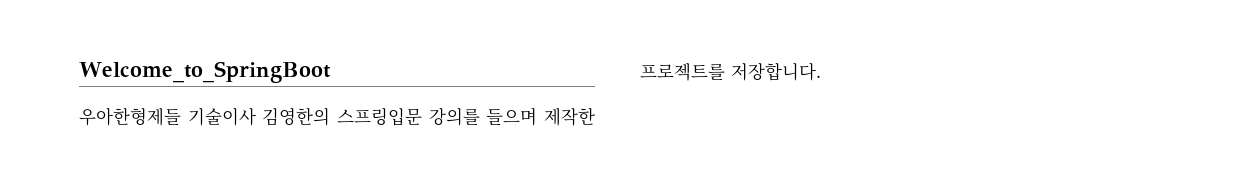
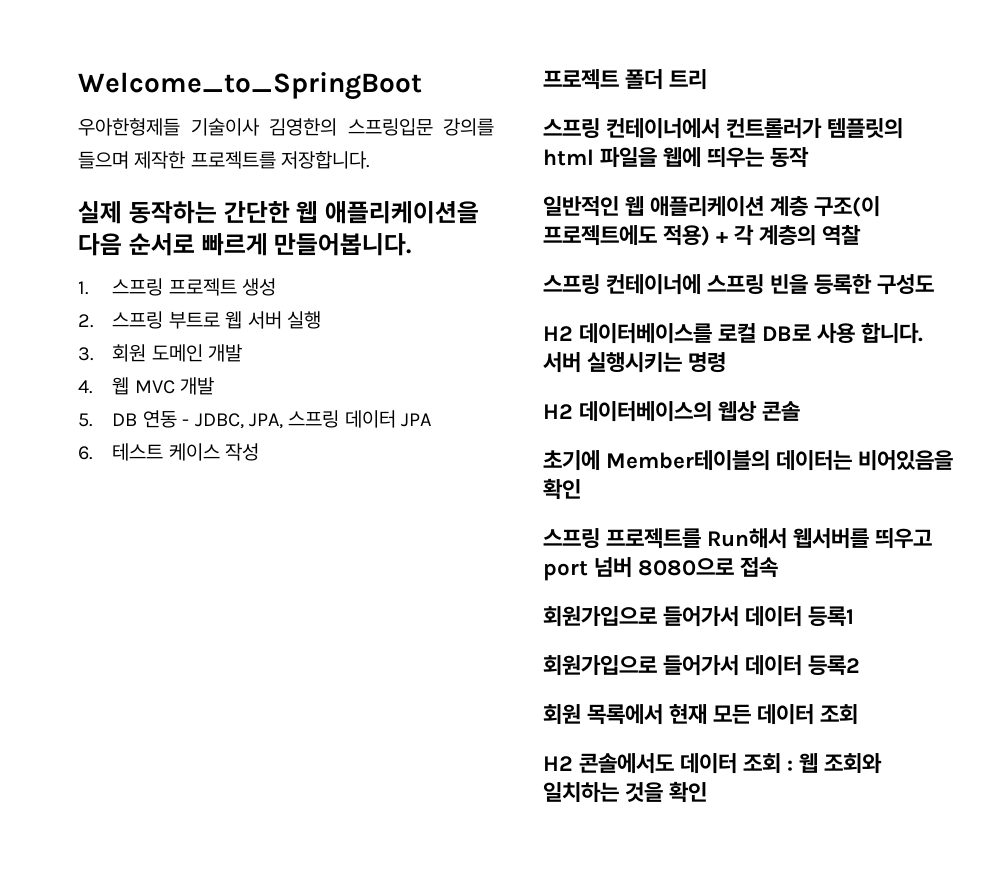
(821, 71) none -> [78,201,479,224] [78,233,412,256] [78,278,277,296] [78,311,322,329] [78,344,243,362] [78,377,215,395] [78,410,432,429] [78,443,260,461] [543,69,708,90] [543,118,904,139] [543,147,810,168] [543,196,881,217] [543,224,862,246] [543,274,935,295] [543,322,924,344] [543,352,727,373] [543,401,801,422] [543,450,954,471] [543,478,581,500] [543,528,933,549] [543,557,779,581] [543,606,855,627] [543,655,861,676] [543,704,859,725] [543,753,883,774] [543,781,708,803] // 실제 동작하는 간단한 웹 애플리케이션을 다음 순서로 빠르게 만들어봅니다. // 1. 스프링 프로젝트 생성 // 2. 스프링 부트로 웹 서버 실행 // 3. 회원 도메인 개발 // 4. 웹 MVC 개발 // 5. DB 연동 - JDBC, JPA, 스프링 데이터 JPA // 6. 테스트 케이스 작성 // 프로젝트 폴더 트리 // 스프링 컨테이너에서 컨트롤러가 템플릿의 html 파일을 웹에 띄우는 동작 // 일반적인 웹 애플리케이션 계층 구조(이 프로젝트에도 적용) + 각 계층의 역찰 // 스프링 컨테이너에 스프링 빈을 등록한 구성도 // H2 데이터베이스를 로컬 DB로 사용 합니다. 서버 실행시키는 명령 // H2 데이터베이스의 웹상 콘솔 // 초기에 Member테이블의 데이터는 비어있음을 확인 // 스프링 프로젝트를 Run해서 웹서버를 띄우고 port 넘버 8080으로 접속 // 회원가입으로 들어가서 데이터 등록1 // 회원가입으로 들어가서 데이터 등록2 // 회원 목록에서 현재 모든 데이터 조회 // H2 콘솔에서도 데이터 조회 : 웹 조회와 일치하는 것을 확인

